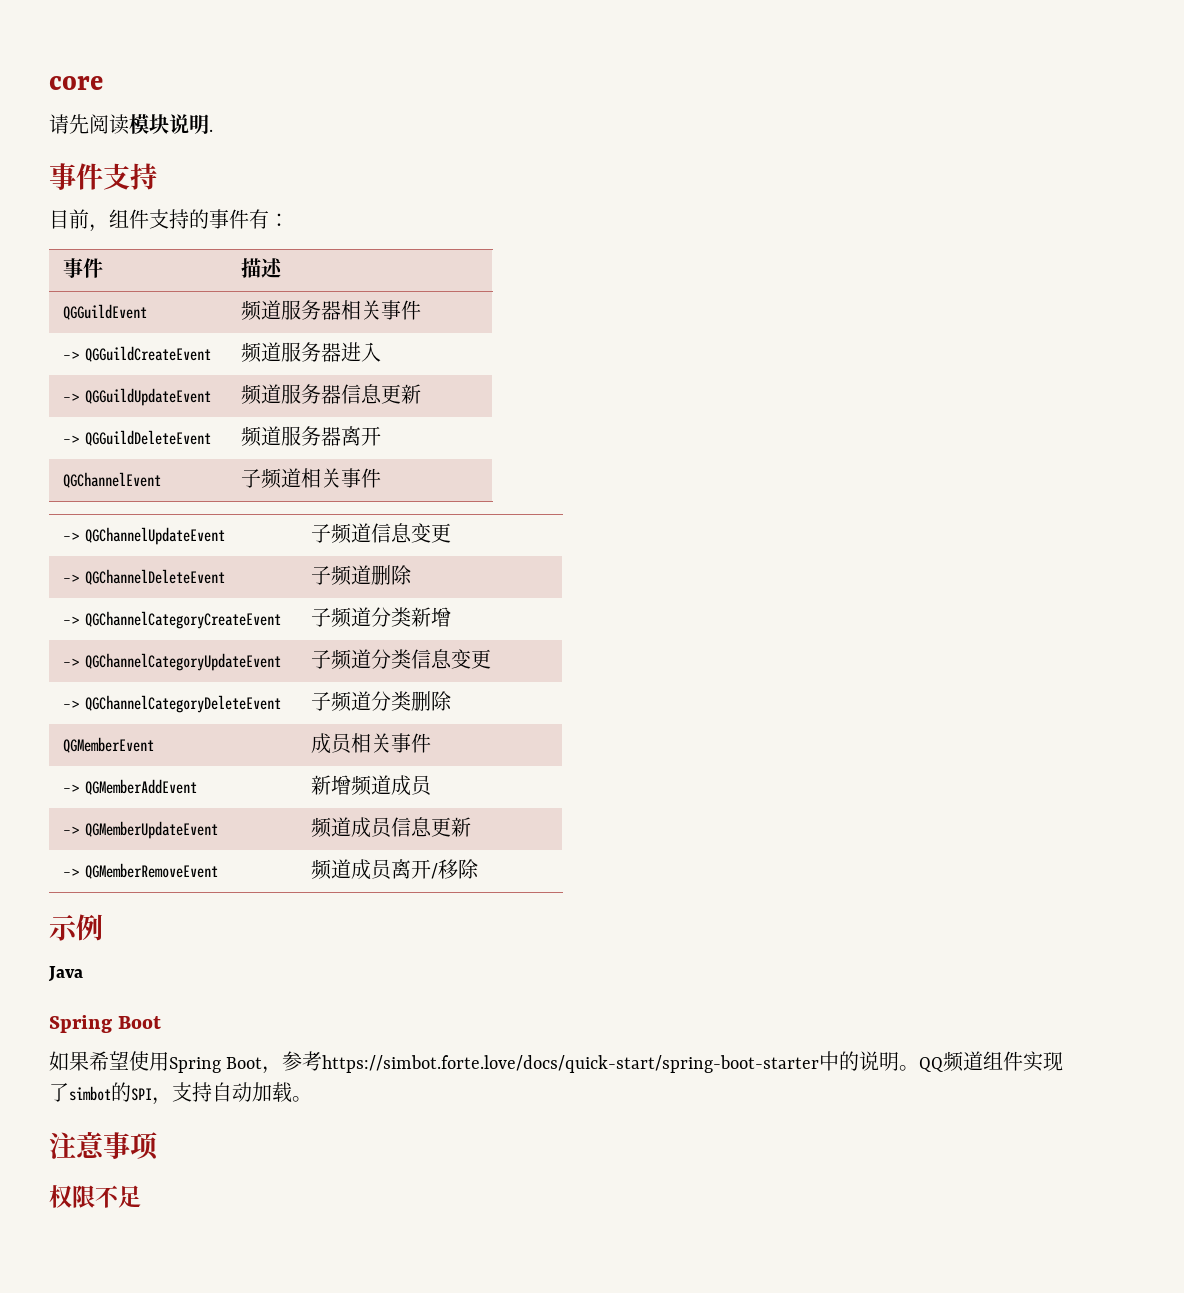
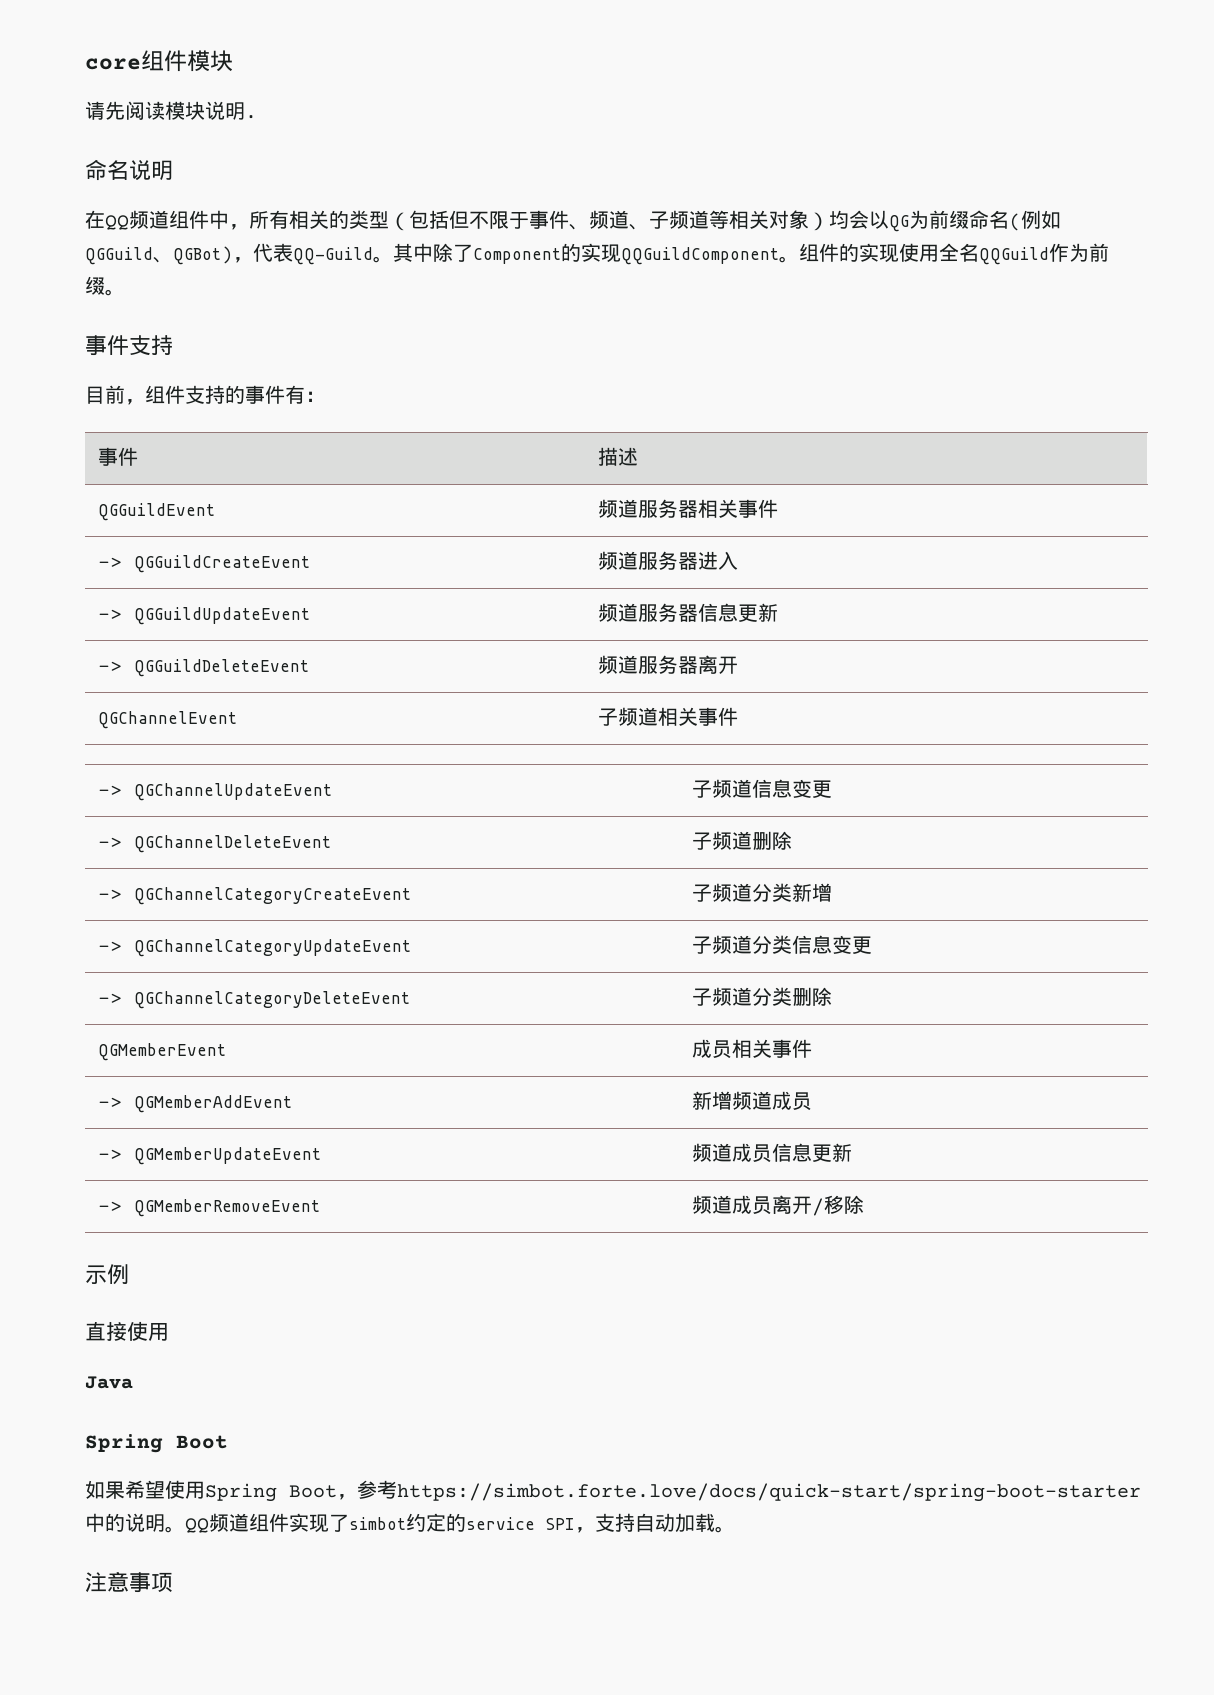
(103, 83) none -> [141,50,233,72] 组件模块
(213, 130) none -> [85,159,173,181] [85,210,1061,232] [85,243,1109,265] [85,276,125,296] // 命名说明 // 在QQ频道组件中，所有相关的类型（包括但不限于事件、频道、子频道等相关对象）均会以QG为前缀命名(例如QGGuild、QGBot)，代表QQ-Guild。其中除了Component的实现QQGuildComponent。组件的实现使用全名QQGuild作为前缀。
(103, 927) none -> [85,1321,169,1341] // 直接使用
[111,1082,131,1102] 的 -> [406,1513,535,1532] 约定的service
[49,1185,141,1208] // 权限不足 -> (173, 1582) none

